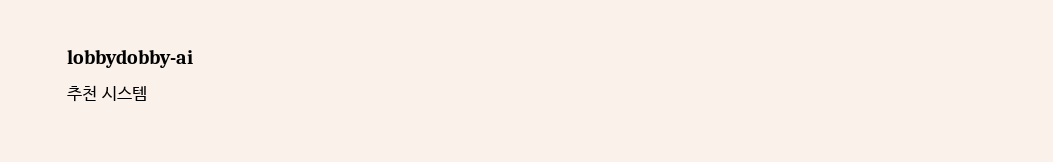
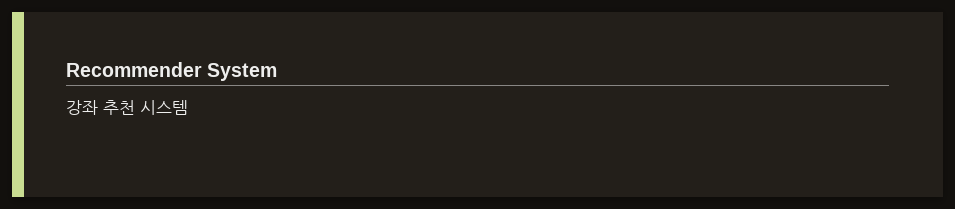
[67,49,193,68] lobbydobby-ai // -> [66,62,278,81] [66,100,98,115] Recommender System // 강좌

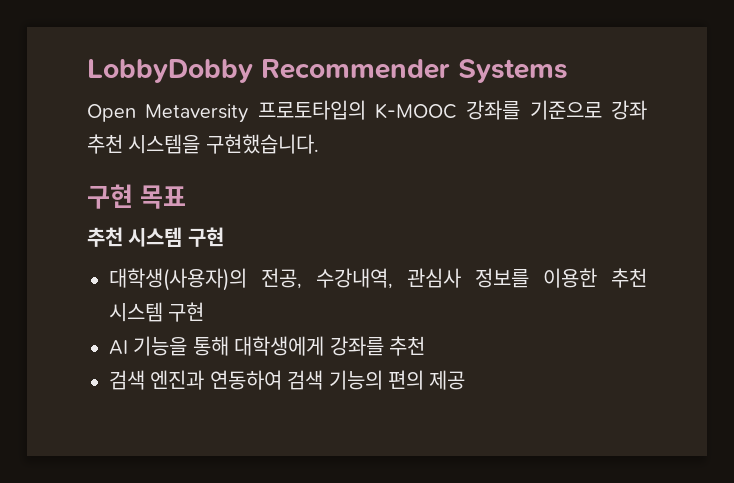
[66,62,278,81] [66,100,188,115] Recommender System // 강좌 추천 시스템 -> [87,59,567,83] [87,100,647,123] [87,134,319,154] [87,184,186,209] [87,227,224,247] [109,268,647,291] [109,302,205,322] [109,336,425,356] [109,370,466,390] LobbyDobby Recommender Systems // Open Metaversity 프로토타입의 K-MOOC 강좌를 기준으로 강좌 추천 시스템을 구현했습니다. // 구현 목표 // 추천 시스템 구현 // 대학생(사용자)의 전공, 수강내역, 관심사 정보를 이용한 추천 시스템 구현 // AI 기능을 통해 대학생에게 강좌를 추천 // 검색 엔진과 연동하여 검색 기능의 편의 제공

